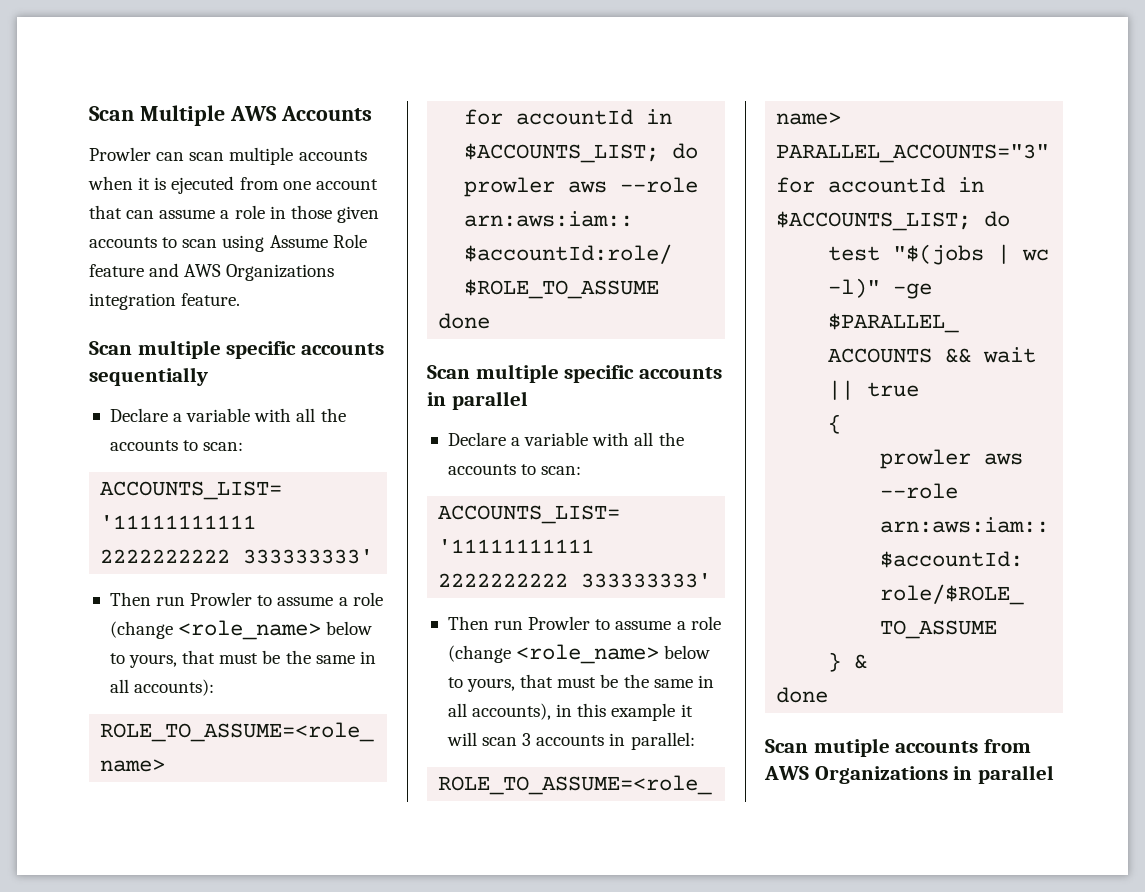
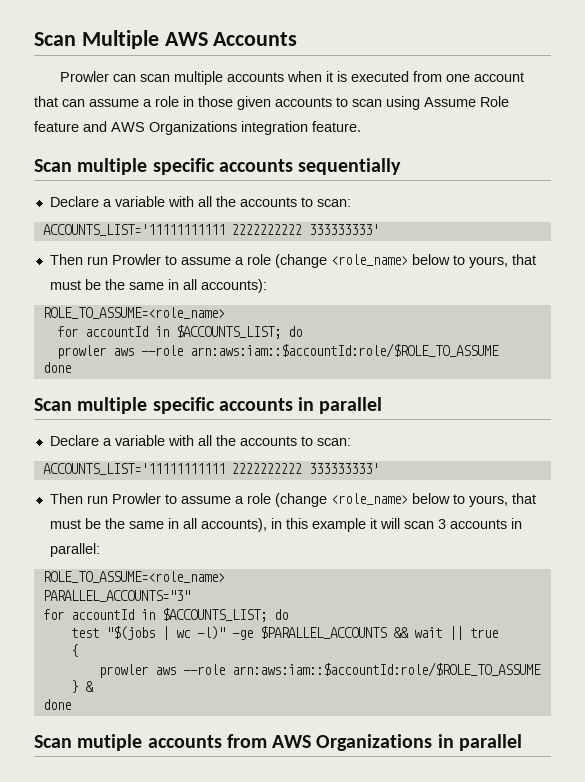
[171,176,235,194] ejecuted -> [350,71,409,82] executed

